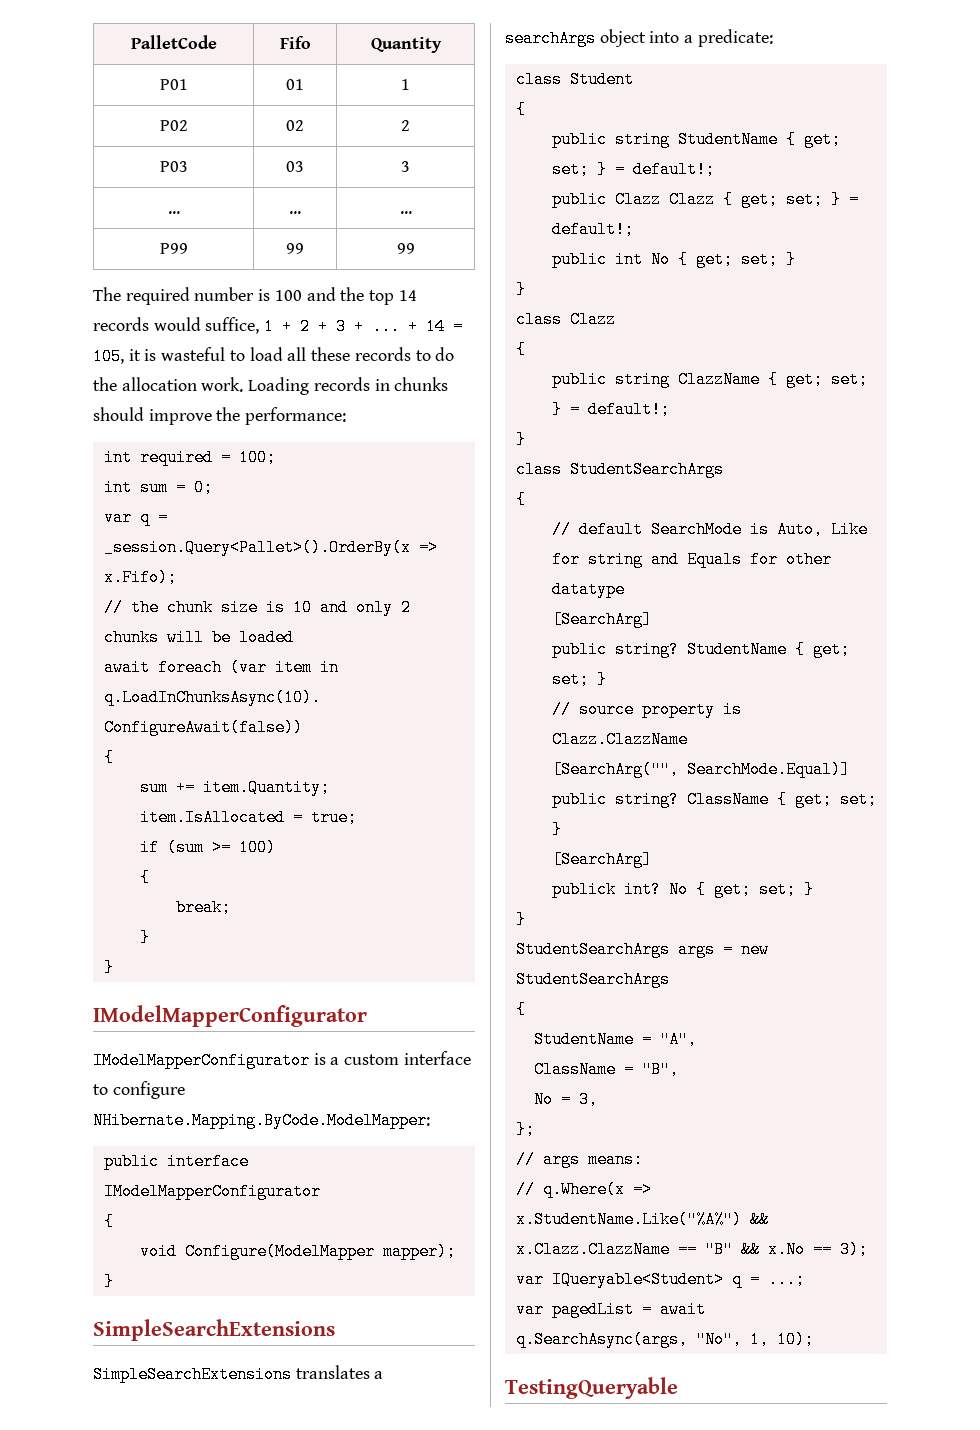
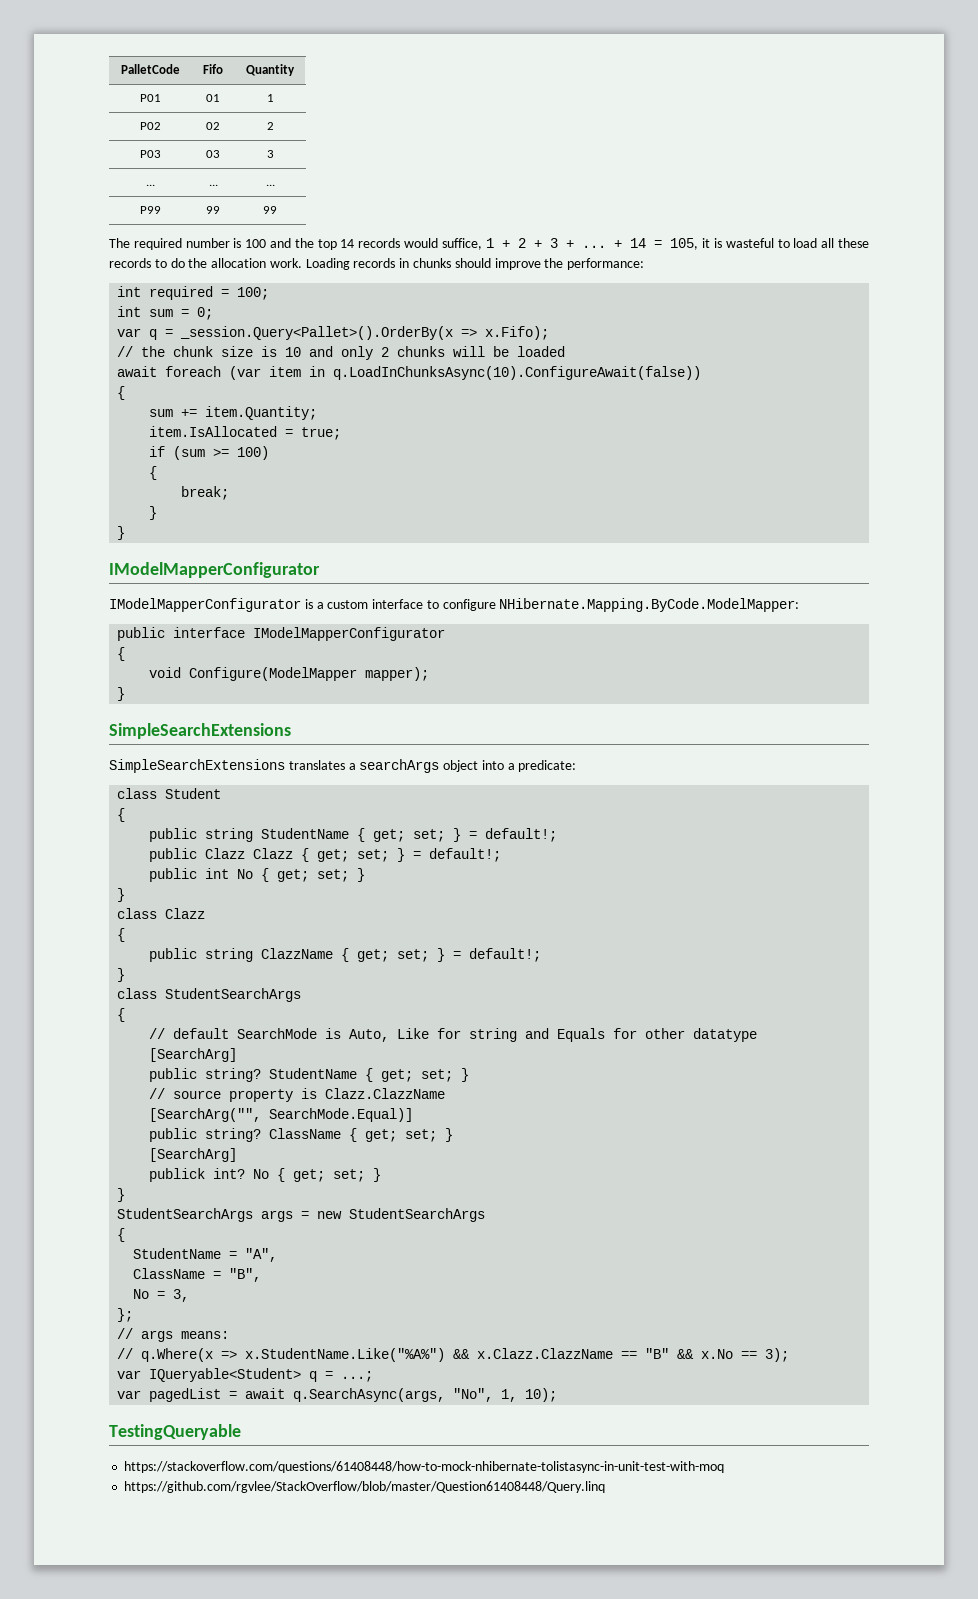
(678, 1388) none -> [124,1461,725,1473] [124,1481,606,1493] // https://stackoverflow.com/questions/61408448/how-to-mock-nhibernate-tolistasync-in-unit-test-with-moq // https://github.com/rgvlee/StackOverflow/blob/master/Question61408448/Query.linq

